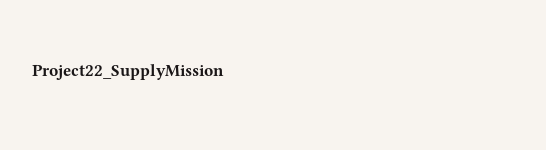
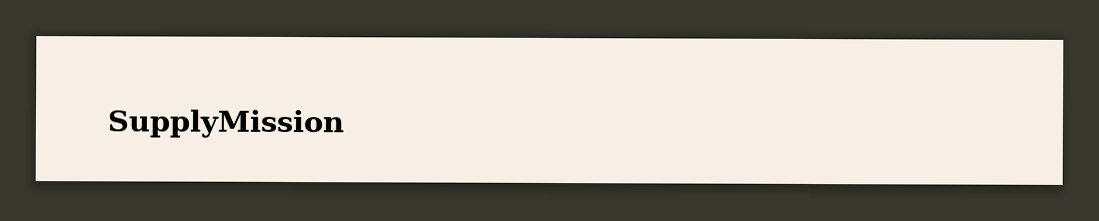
[32,64,224,80] Project22_SupplyMission -> [107,109,344,139] SupplyMission

